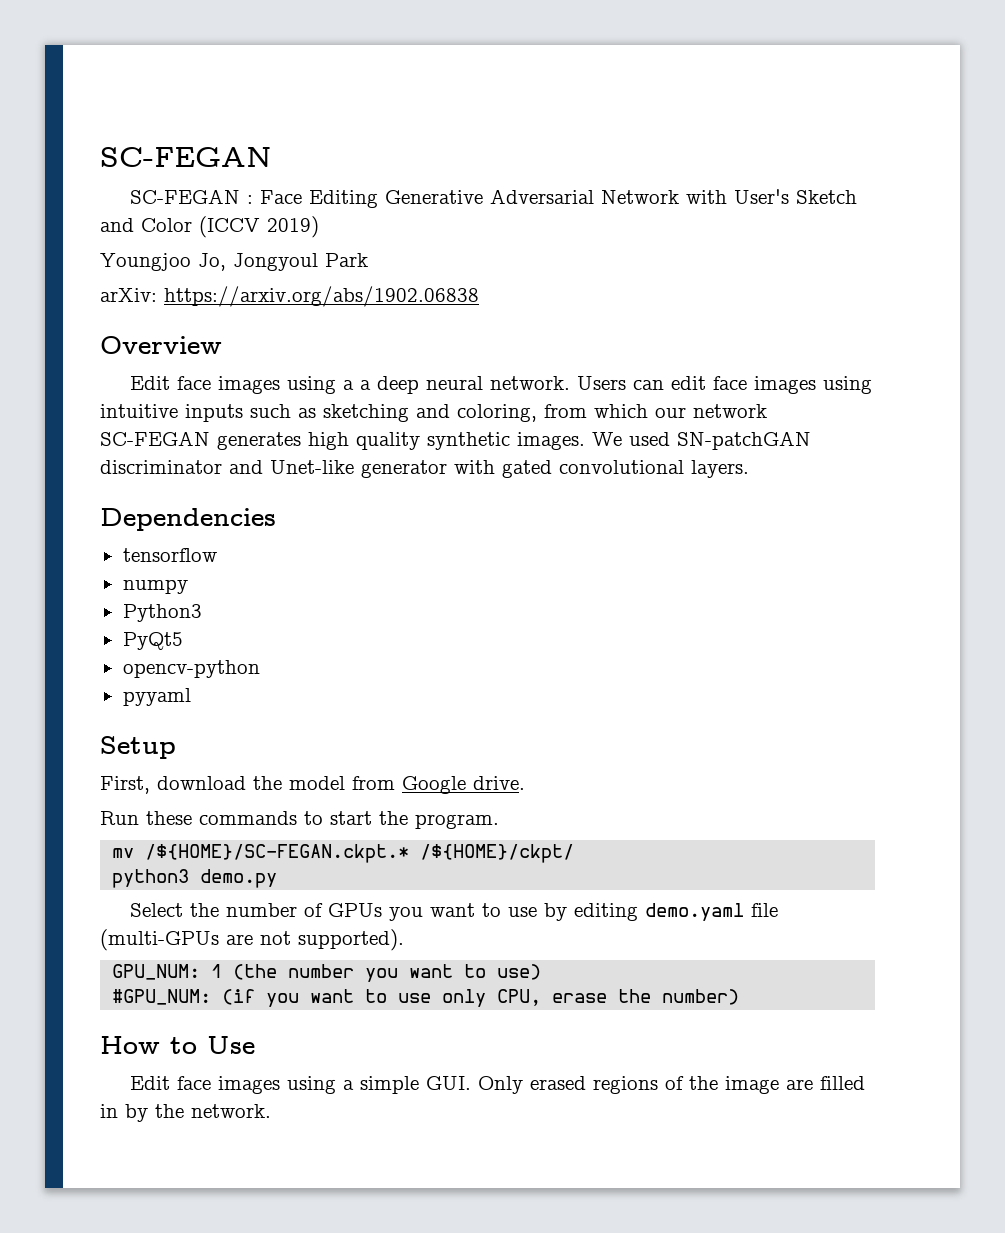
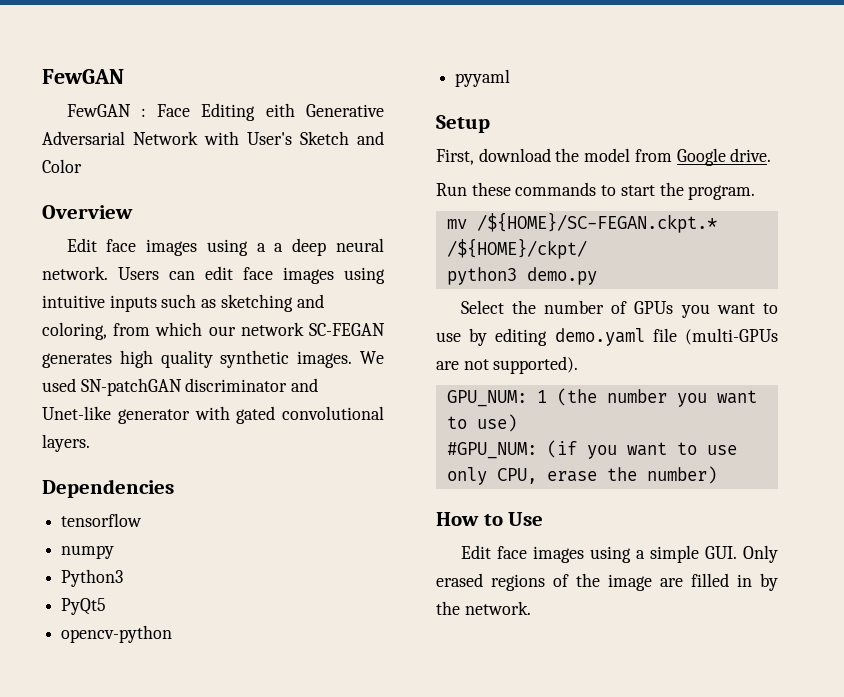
[100,147,272,167] [130,189,241,204] SC-FEGAN // SC-FEGAN -> [42,69,124,84] [66,104,131,117] FewGAN // FewGAN
(379, 199) none -> [265,103,295,117] eith
[199,216,319,238] [100,253,368,271] [100,286,479,307] (ICCV 2019) // Youngjoo Jo, Jongyoul Park // arXiv: https://arxiv.org/abs/1902.06838 -> (82, 166) none

